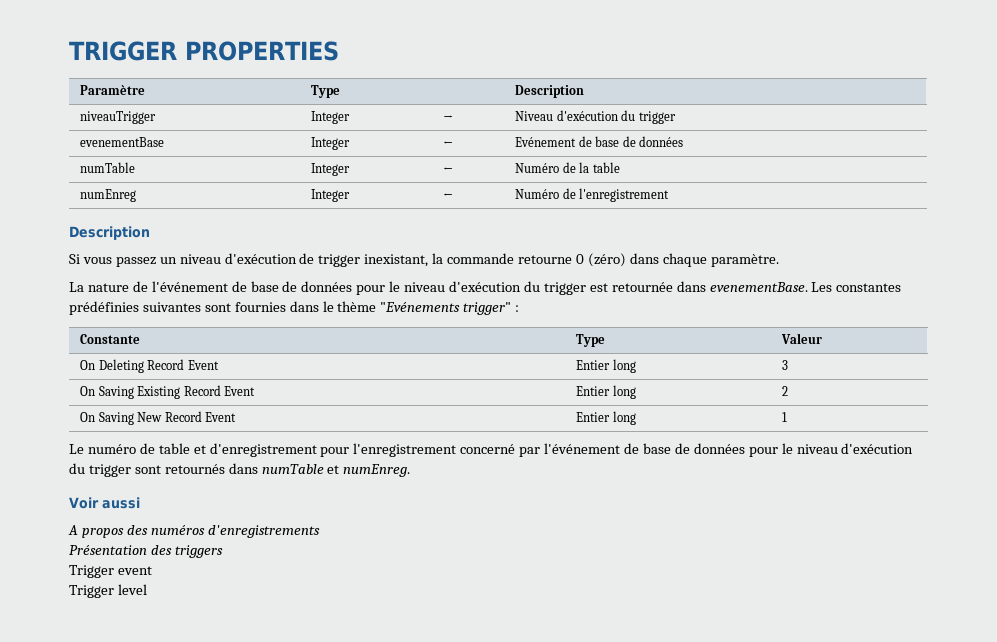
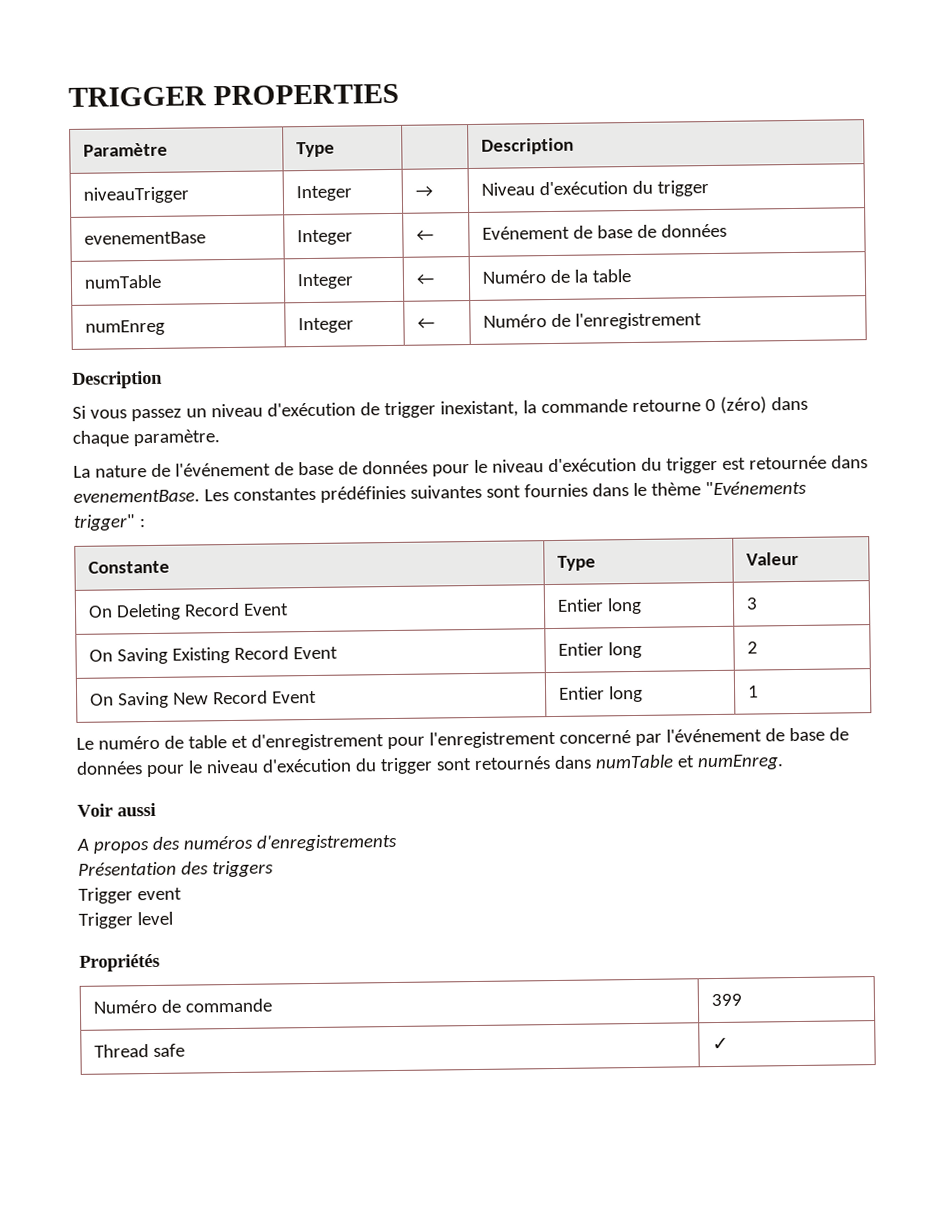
(147, 589) none -> [79,953,160,972] [93,998,273,1014] [711,993,743,1007] [94,1043,186,1058] [712,1037,730,1051] // Propriétés // Numéro de commande | 399 // Thread safe | ✓

